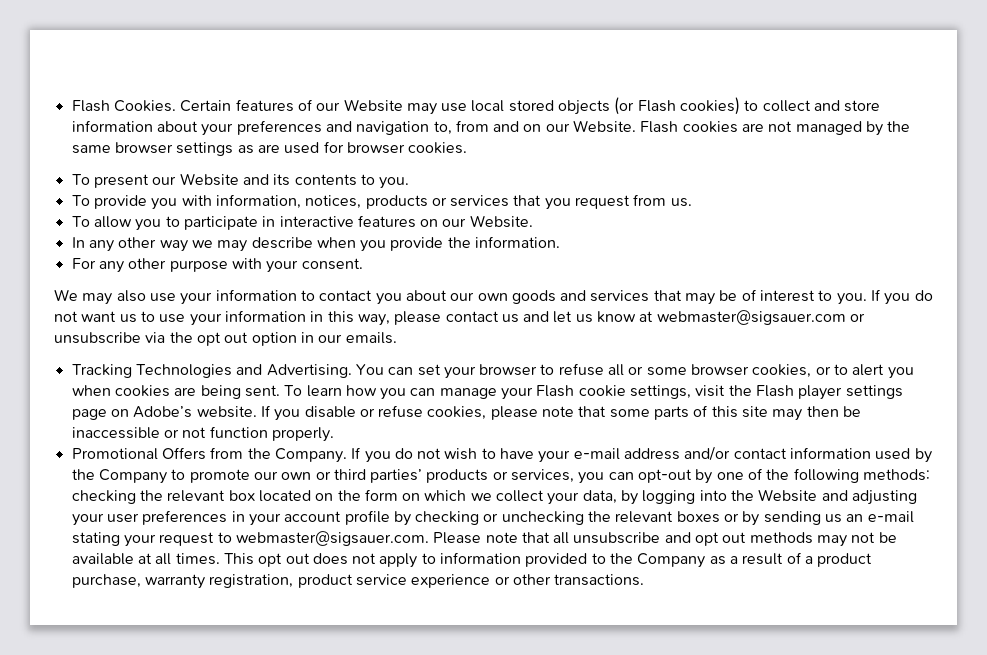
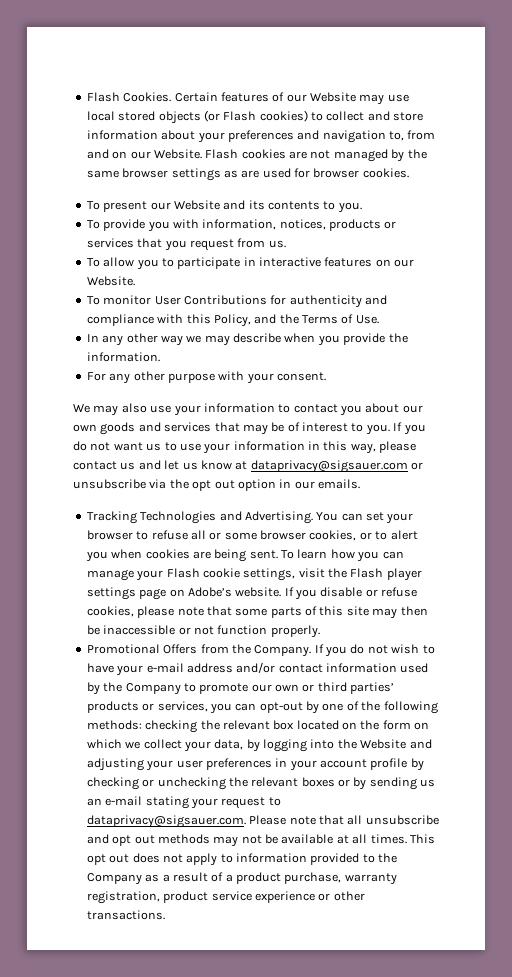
(533, 221) none -> [86,295,387,308] [86,314,379,327] // To monitor User Contributions for authenticity and compliance with this Policy, and the Terms of Use.
[656,310,846,325] webmaster@sigsauer.com -> [250,460,408,473] dataprivacy@sigsauer.com
[235,531,429,546] webmaster@sigsauer.com. -> [86,815,246,828] dataprivacy@sigsauer.com.

